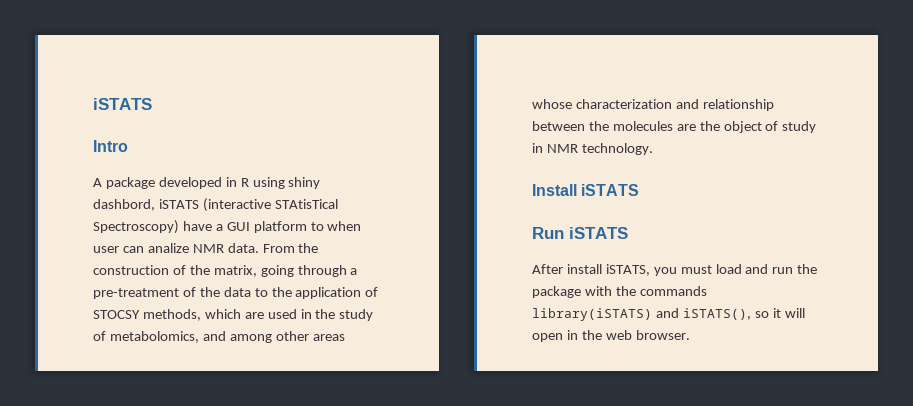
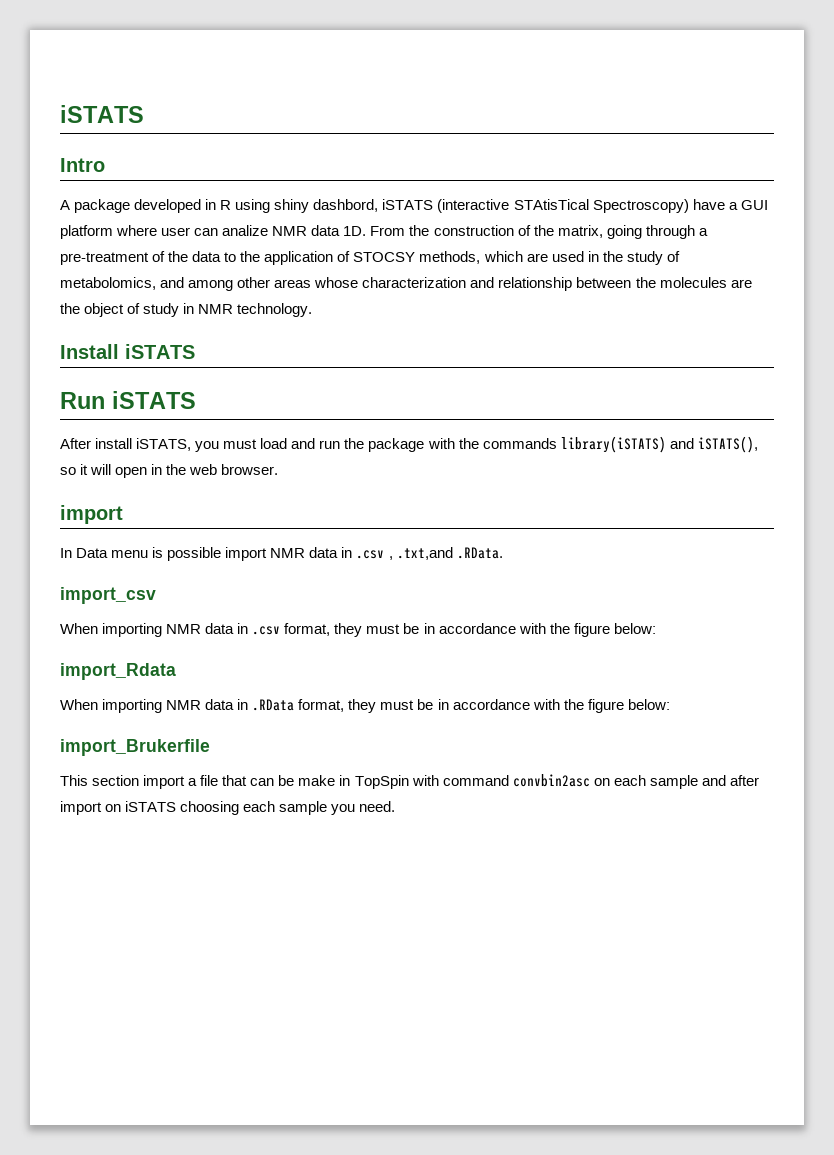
[310,221,362,231] to when -> [116,225,158,236] where
[227,243,259,253] data. -> [311,225,367,236] data 1D.
(690, 335) none -> [60,505,123,524] [60,547,503,561] [60,587,156,604] [60,623,656,637] [60,663,176,680] [60,699,670,713] [60,739,210,756] [60,774,759,789] [60,801,396,815] // import // In Data menu is possible import NMR data in .csv , .txt,and .RData. // import_csv // When importing NMR data in .csv format, they must be in accordance with the figure below: // import_Rdata // When importing NMR data in .RData format, they must be in accordance with the figure below: // import_Brukerfile // This section import a file that can be make in TopSpin with command convbin2asc on each sample and after import on iSTATS choosing each sample you need.

